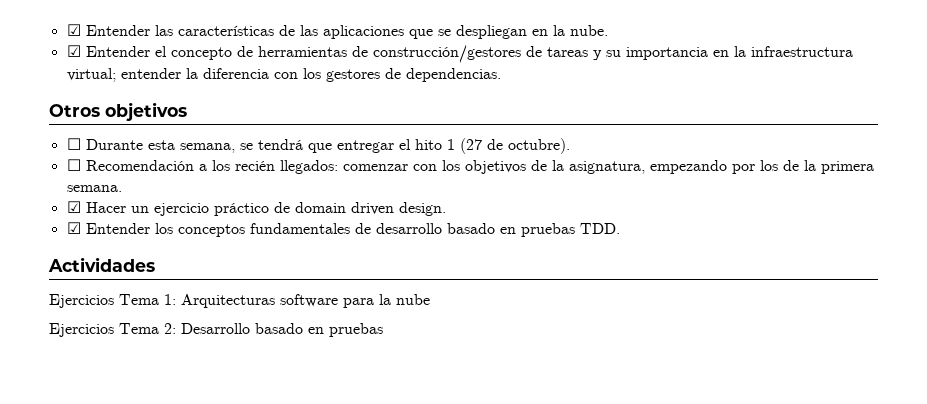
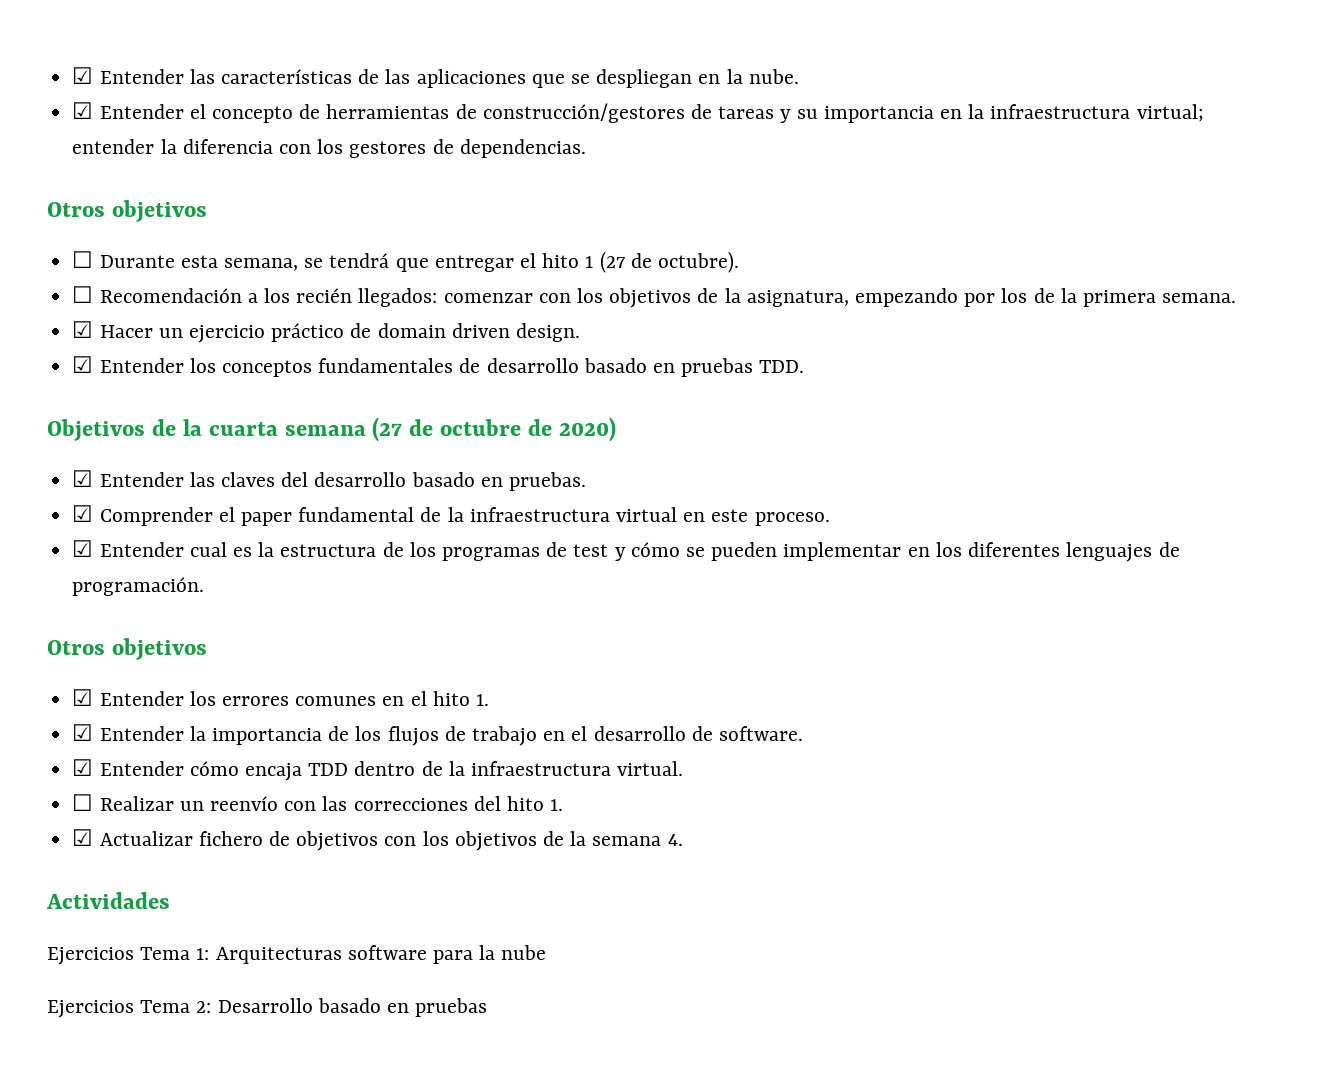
(620, 228) none -> [47,417,616,442] [72,470,586,491] [72,505,830,526] [72,540,1180,562] [72,577,205,596] [47,638,207,660] [72,689,489,706] [72,724,804,746] [72,759,684,781] [72,794,564,811] [72,829,683,851] // Objetivos de la cuarta semana (27 de octubre de 2020) // ☑ Entender las claves del desarrollo basado en pruebas. // ☑ Comprender el paper fundamental de la infraestructura virtual en este proceso. // ☑ Entender cual es la estructura de los programas de test y cómo se pueden implementar en los diferentes lenguajes de programación. // Otros objetivos // ☑ Entender los errores comunes en el hito 1. // ☑ Entender la importancia de los flujos de trabajo en el desarrollo de software. // ☑ Entender cómo encaja TDD dentro de la infraestructura virtual. // ☐ Realizar un reenvío con las correcciones del hito 1. // ☑ Actualizar fichero de objetivos con los objetivos de la semana 4.

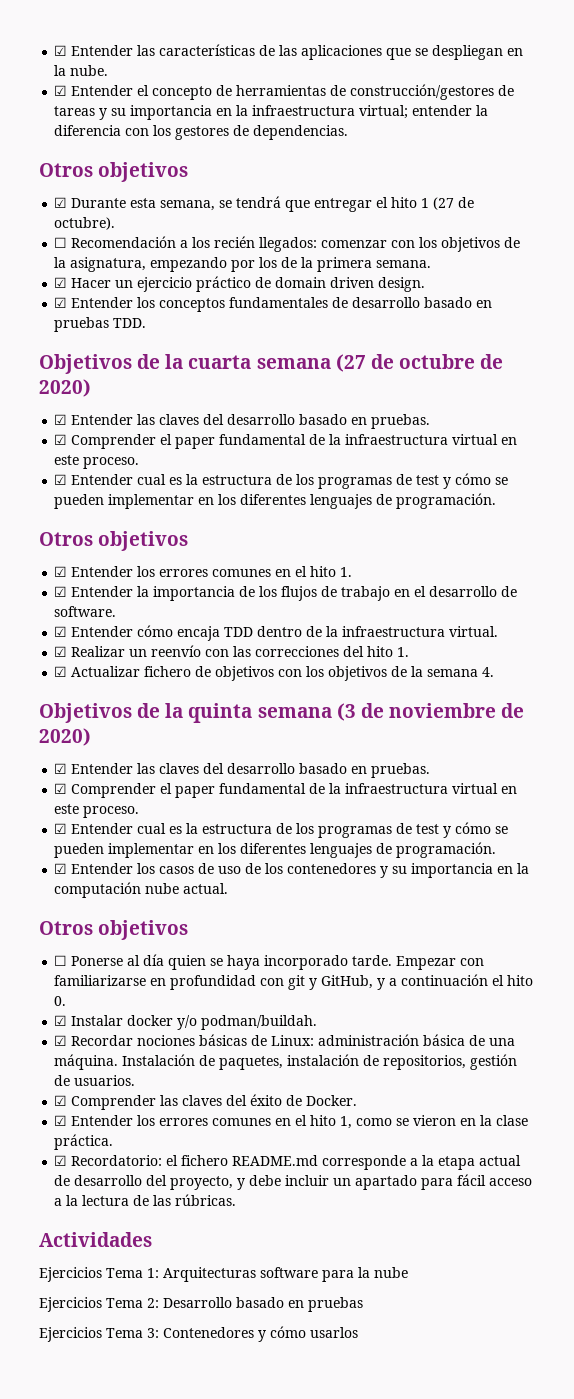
[72,251,94,268] ☐ -> [54,197,68,208] ☑
[72,794,94,811] ☐ -> [54,646,68,657] ☑
(683, 840) none -> [39,703,525,723] [39,728,91,746] [54,763,431,778] [54,783,518,798] [54,804,140,818] [54,822,509,838] [54,842,497,858] [54,863,530,878] [54,882,229,898] [39,920,189,940] [54,954,485,970] [54,974,534,990] [54,996,67,1006] [54,1015,318,1030] [54,1034,516,1046] [54,1054,518,1070] [54,1075,136,1086] [54,1094,358,1110] [54,1115,529,1129] [54,1134,114,1150] [54,1155,522,1170] [54,1174,533,1190] [54,1194,237,1206] // Objetivos de la quinta semana (3 de noviembre de 2020) // ☑ Entender las claves del desarrollo basado en pruebas. // ☑ Comprender el paper fundamental de la infraestructura virtual en este proceso. // ☑ Entender cual es la estructura de los programas de test y cómo se pueden implementar en los diferentes lenguajes de programación. // ☑ Entender los casos de uso de los contenedores y su importancia en la computación nube actual. // Otros objetivos // ☐ Ponerse al día quien se haya incorporado tarde. Empezar con familiarizarse en profundidad con git y GitHub, y a continuación el hito 0. // ☑ Instalar docker y/o podman/buildah. // ☑ Recordar nociones básicas de Linux: administración básica de una máquina. Instalación de paquetes, instalación de repositorios, gestión de usuarios. // ☑ Comprender las claves del éxito de Docker. // ☑ Entender los errores comunes en el hito 1, como se vieron en la clase práctica. // ☑ Recordatorio: el fichero README.md corresponde a la etapa actual de desarrollo del proyecto, y debe incluir un apartado para fácil acceso a la lectura de las rúbricas.
(488, 1007) none -> [39,1326,358,1342] // Ejercicios Tema 3: Contenedores y cómo usarlos

